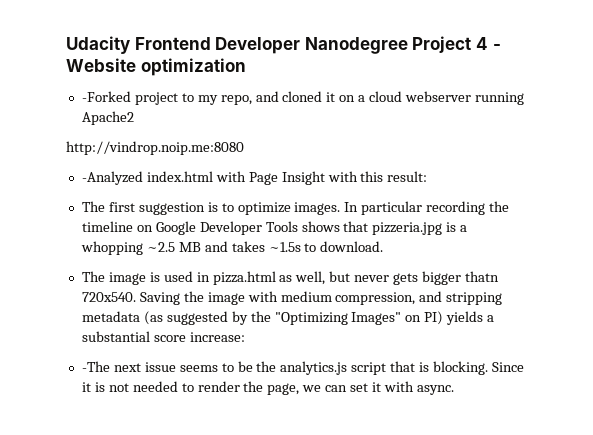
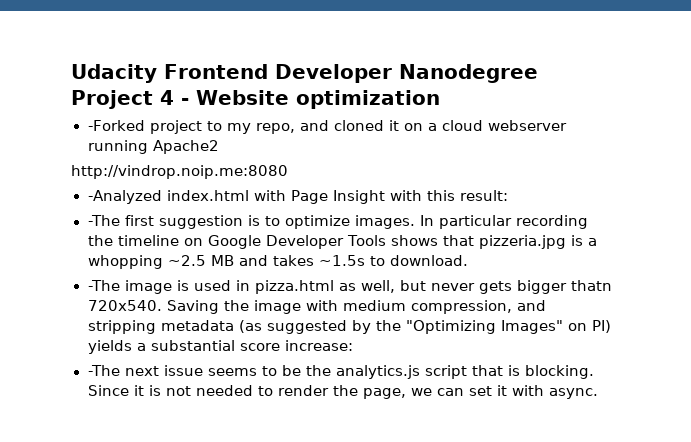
[81,201,105,212] The -> [87,215,121,226] -The
[81,271,105,282] The -> [87,280,121,291] -The

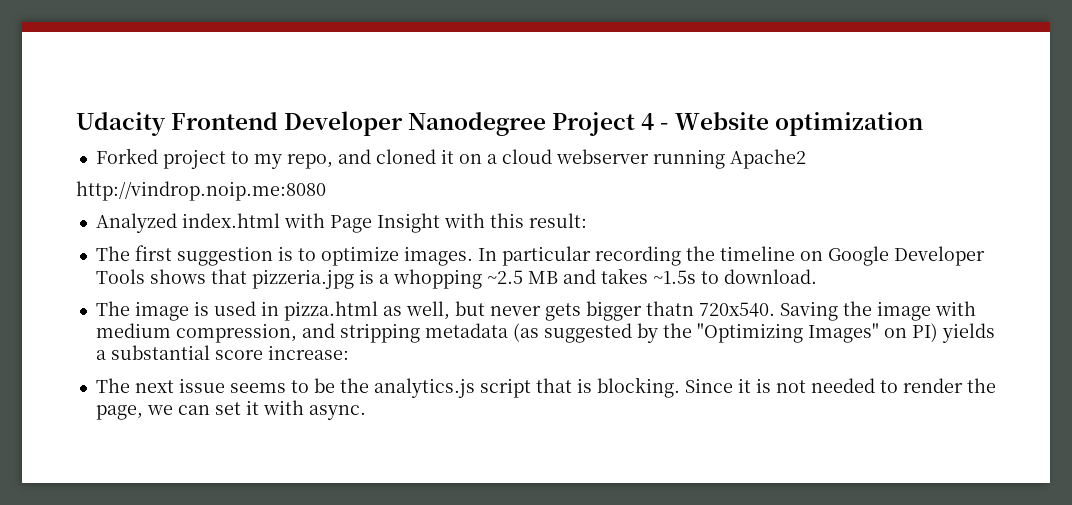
[87,120,145,131] -Forked -> [95,148,158,164] Forked
[87,190,162,204] -Analyzed -> [95,213,177,233] Analyzed
[87,215,121,226] -The -> [95,246,130,261] The
[87,280,121,291] -The -> [95,301,130,316] The
[87,365,121,376] -The -> [95,378,130,393] The

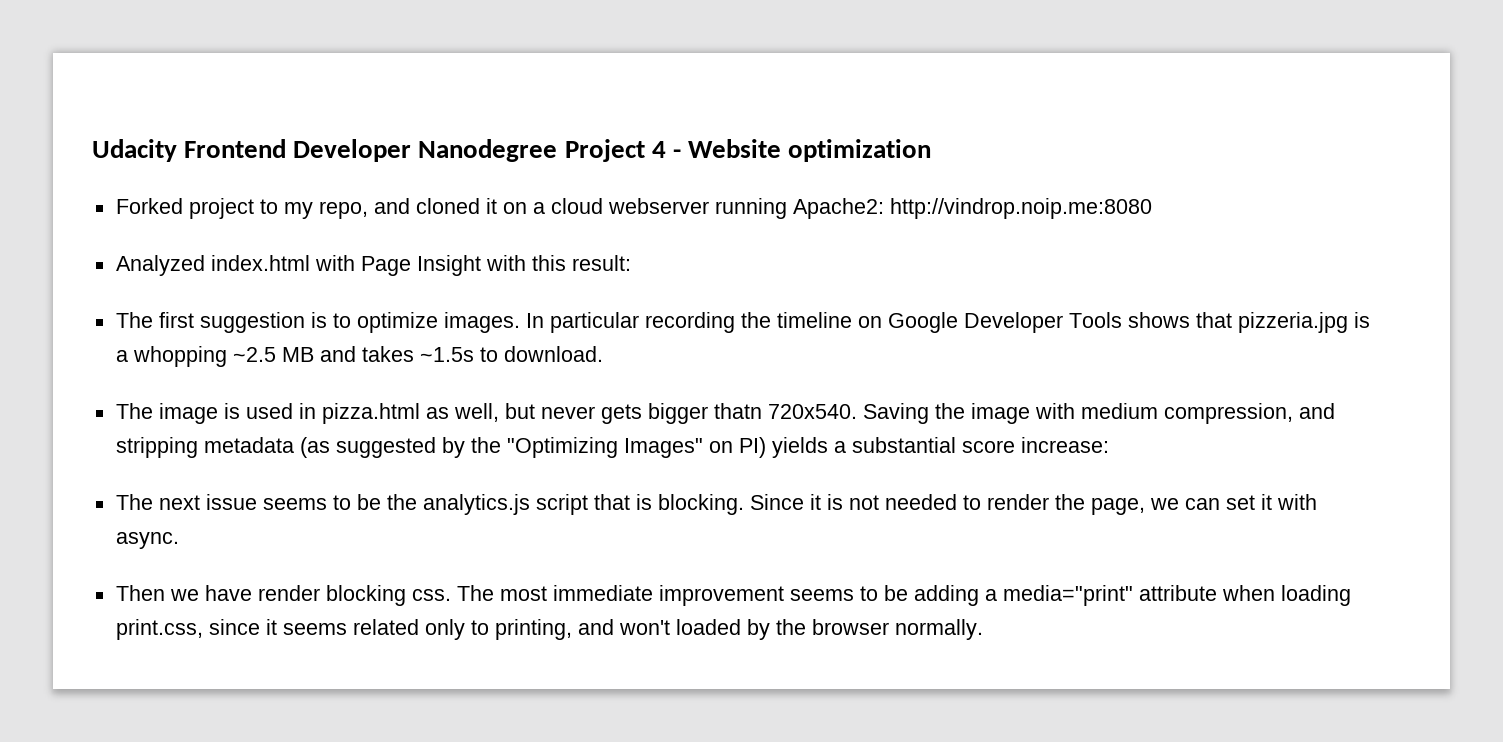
[729,149,806,169] Apache2 // -> [792,198,884,219] Apache2:
(366, 412) none -> [115,585,1351,606] [115,619,983,640] // Then we have render blocking css. The most immediate improvement seems to be adding a media="print" attribute when loading print.css, since it seems related only to printing, and won't loaded by the browser normally.

